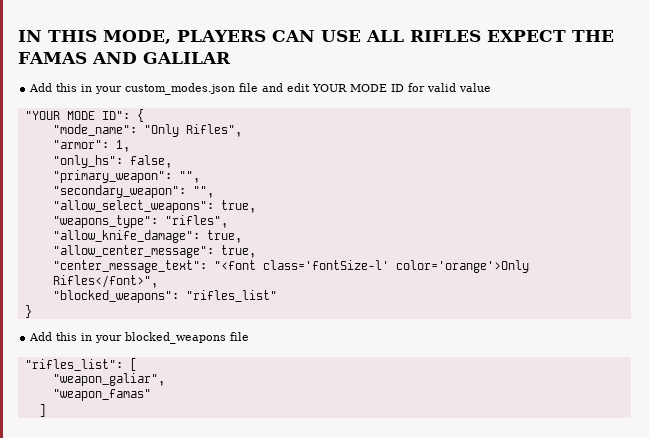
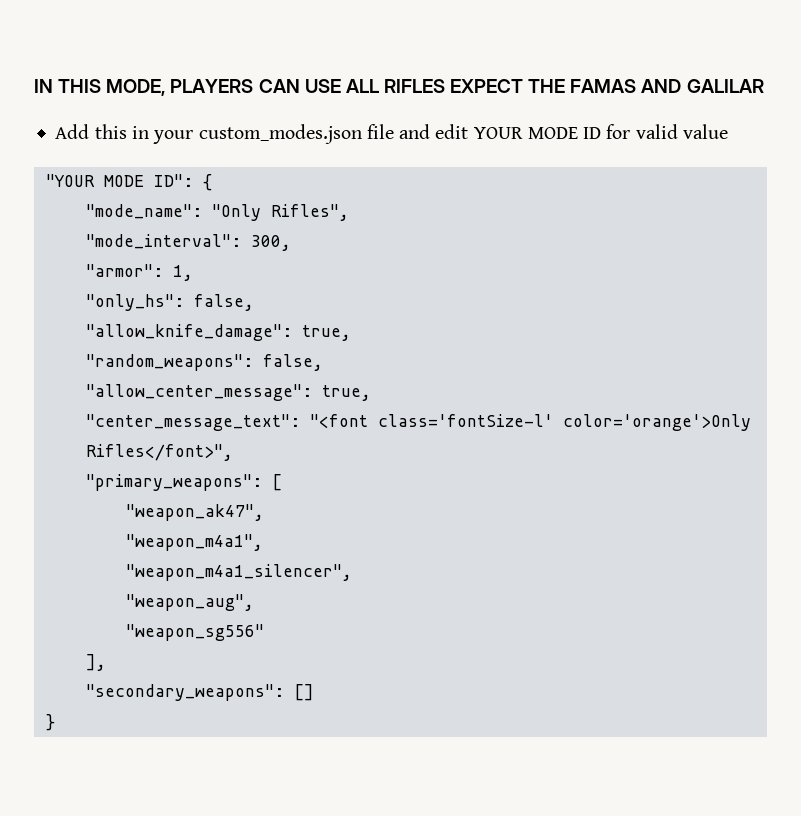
(242, 130) none -> [85,234,291,251] // "mode_interval": 300,
[52,170,200,183] [52,185,214,198] [52,200,256,213] [52,215,228,228] [52,230,242,243] "primary_weapon": "", // "secondary_weapon": "", // "allow_select_weapons": true, // "weapons_type": "rifles", // "allow_knife_damage": true, -> [85,324,351,341] [85,354,323,371] "allow_knife_damage": true, // "random_weapons": false,
[52,290,277,303] [24,305,32,318] [29,332,250,344] [24,358,137,371] [52,373,165,386] [52,389,151,401] [38,404,46,417] "blocked_weapons": "rifles_list" // } // Add this in your blocked_weapons file // "rifles_list": [ // "weapon_galiar", // "weapon_famas" // ] -> [85,474,282,491] [125,504,264,521] [125,534,263,551] [125,564,352,581] [125,594,254,611] [125,624,264,641] [85,654,106,671] [85,684,314,701] [45,714,55,731] "primary_weapons": [ // "weapon_ak47", // "weapon_m4a1", // "weapon_m4a1_silencer", // "weapon_aug", // "weapon_sg556" // ], // "secondary_weapons": [] // }

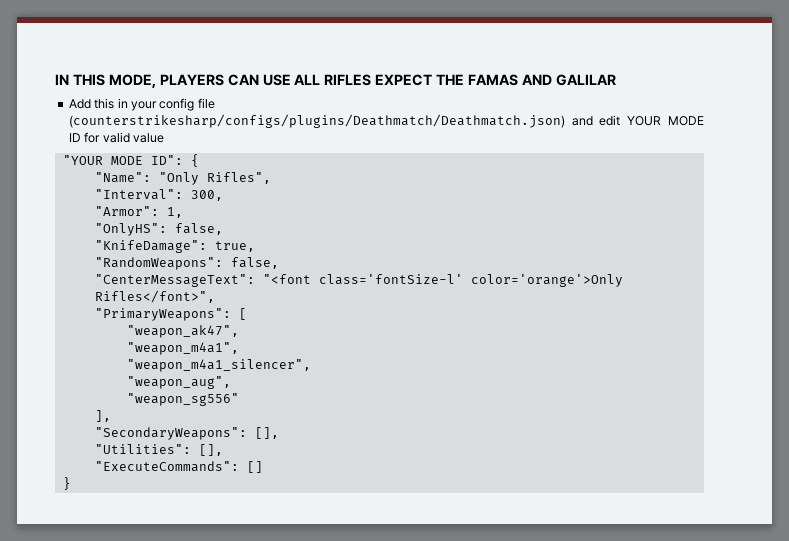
[198,124,394,144] custom_modes.json file -> [159,98,215,111] [68,114,565,128] config file (counterstrikesharp/configs/plugins/Deathmatch/Deathmatch.json)
[85,204,202,219] "mode_name": -> [94,172,151,183] "Name":
[85,234,241,249] "mode_interval": -> [94,189,183,200] "Interval":
[85,264,163,277] "armor": -> [94,206,159,216] "Armor":
[85,294,254,311] [85,324,351,341] [85,354,323,371] [85,384,371,401] [85,414,300,431] "only_hs": false, // "allow_knife_damage": true, // "random_weapons": false, // "allow_center_message": true, // "center_message_text": -> [94,223,223,236] [94,240,255,253] [94,257,279,270] [94,274,255,287] "OnlyHS": false, // "KnifeDamage": true, // "RandomWeapons": false, // "CenterMessageText":
[85,474,262,491] "primary_weapons": -> [94,308,231,321] "PrimaryWeapons":
[85,684,284,701] "secondary_weapons": -> [94,427,279,440] [94,444,223,456] [94,461,239,472] "SecondaryWeapons": [], // "Utilities": [], // "ExecuteCommands":

